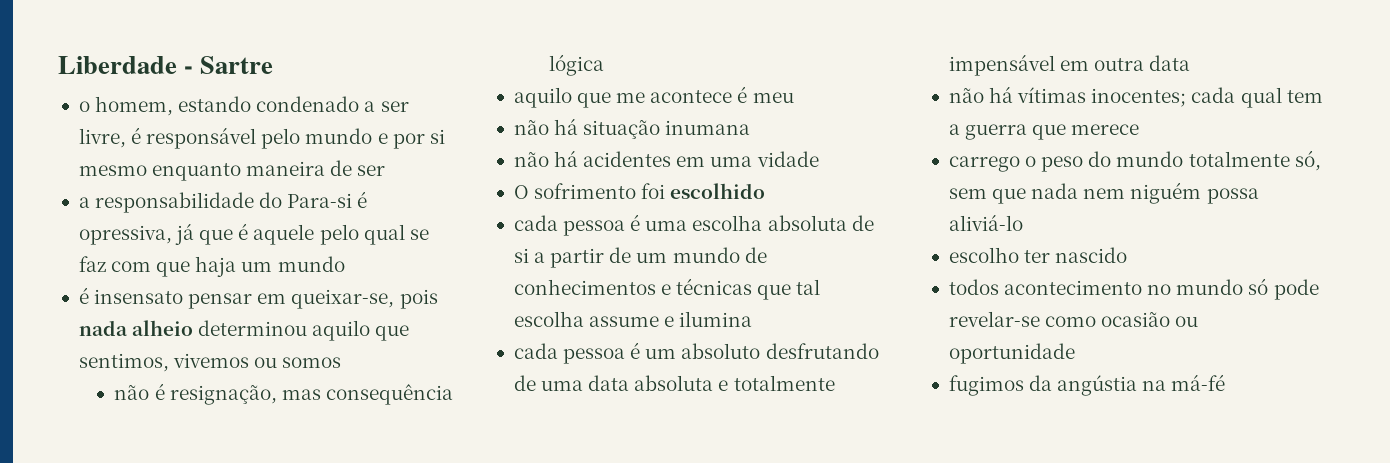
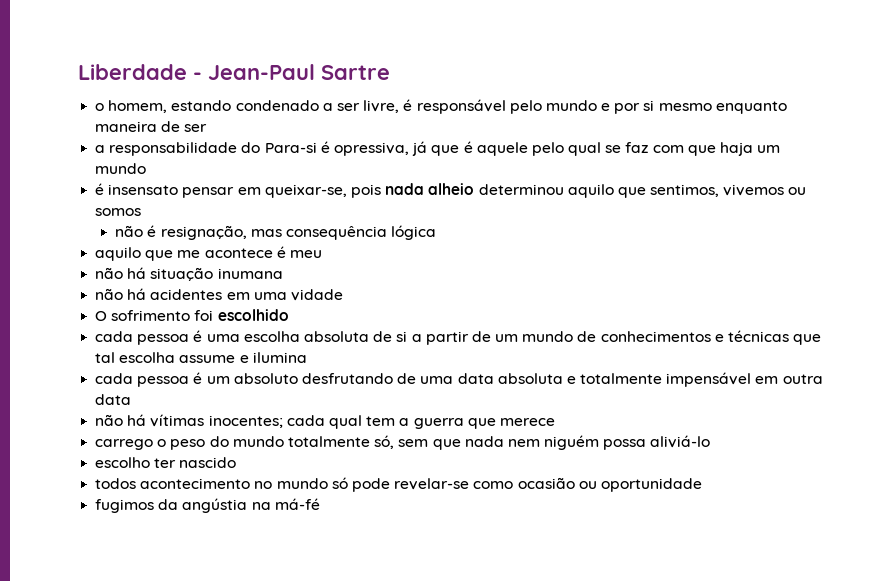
(194, 70) none -> [208,64,315,80] Jean-Paul

